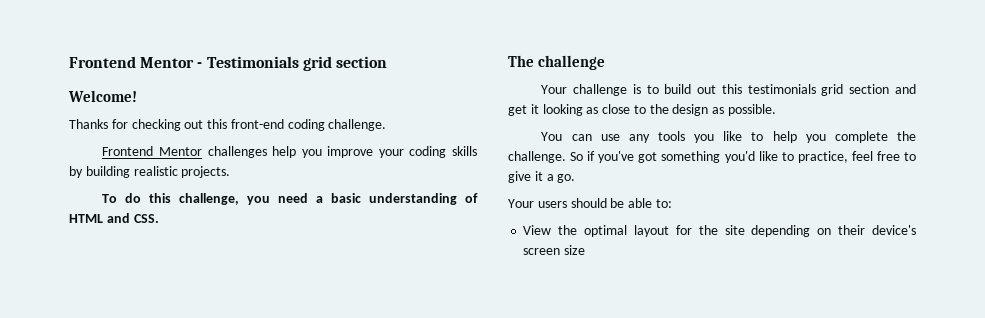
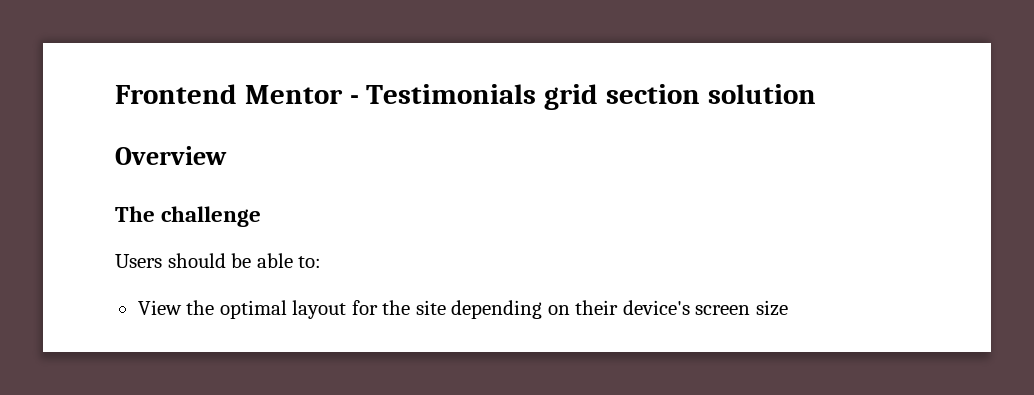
[68,90,137,102] [69,119,387,131] [102,146,477,158] [69,166,231,178] [102,193,478,205] [69,213,159,223] [508,55,606,70] [541,84,916,96] [508,104,777,116] [541,131,916,143] [508,151,916,163] [508,171,576,183] [508,199,567,208] // Welcome! // Thanks for checking out this front-end coding challenge. // Frontend Mentor challenges help you improve your coding skills by building realistic projects. // To do this challenge, you need a basic understanding of HTML and CSS. // The challenge // Your challenge is to build out this testimonials grid section and get it looking as close to the design as possible. // You can use any tools you like to help you complete the challenge. So if you've got something you'd like to practice, feel free to give it a go. // Your users -> [707,84,816,104] [115,146,227,165] [115,206,262,227] [115,254,162,268] solution // Overview // The challenge // Users

